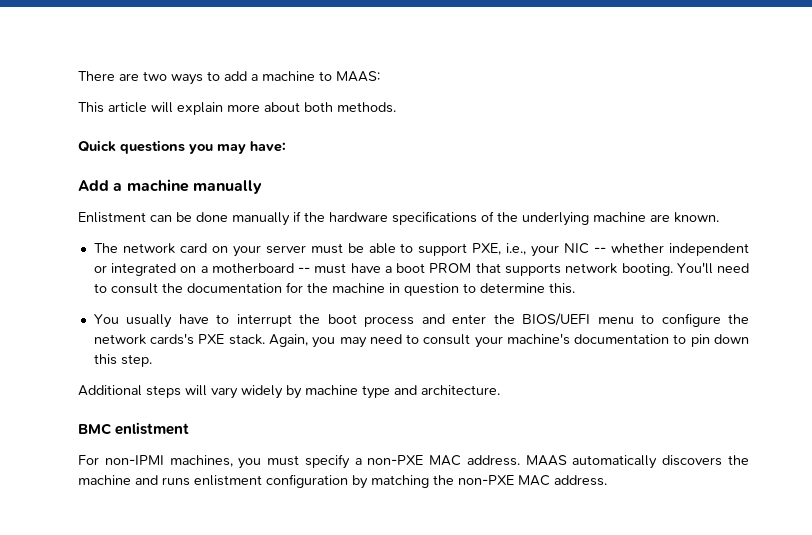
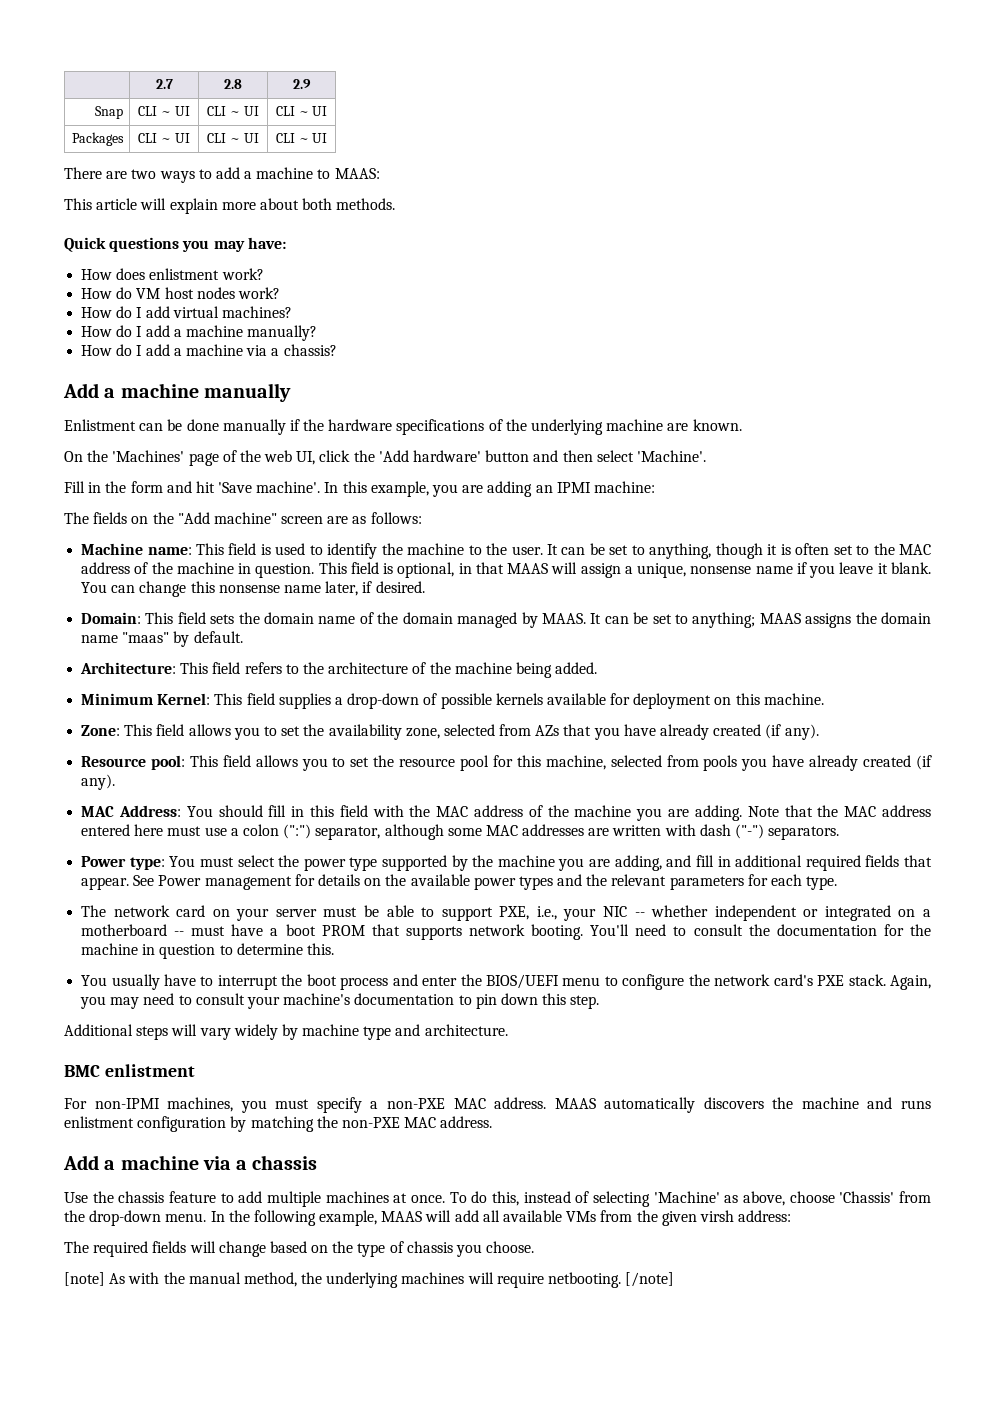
(78, 76) none -> [155,79,173,89] [224,79,242,89] [293,79,311,89] [95,106,124,119] [138,106,190,116] [207,106,259,116] [275,106,328,116] [72,132,125,146] [138,133,190,143] [207,133,259,143] [275,133,328,143] | 2.7 | 2.8 | 2.9 // Snap | CLI ~ UI | CLI ~ UI | CLI ~ UI // Packages | CLI ~ UI | CLI ~ UI | CLI ~ UI //
(286, 146) none -> [81,268,264,280] [81,287,280,299] [81,306,292,318] [81,325,318,341] [81,344,337,356] // How does enlistment work? // How do VM host nodes work? // How do I add virtual machines? // How do I add a machine manually? // How do I add a machine via a chassis?
(719, 217) none -> [64,450,706,466] [64,481,655,497] [64,512,422,524] [81,543,932,559] [81,562,932,578] [81,581,425,597] [81,612,931,628] [81,631,243,647] [80,662,598,678] [81,693,824,709] [81,724,819,740] [81,755,933,771] [81,774,116,790] [81,805,932,821] [81,824,840,840] [81,855,933,871] [81,874,838,890] // On the 'Machines' page of the web UI, click the 'Add hardware' button and then select 'Machine'. // Fill in the form and hit 'Save machine'. In this example, you are adding an IPMI machine: // The fields on the "Add machine" screen are as follows: // Machine name: This field is used to identify the machine to the user. It can be set to anything, though it is often set to the MAC address of the machine in question. This field is optional, in that MAAS will assign a unique, nonsense name if you leave it blank. You can change this nonsense name later, if desired. // Domain: This field sets the domain name of the domain managed by MAAS. It can be set to anything; MAAS assigns the domain name "maas" by default. // Architecture: This field refers to the architecture of the machine being added. // Minimum Kernel: This field supplies a drop-down of possible kernels available for deployment on this machine. // Zone: This field allows you to set the availability zone, selected from AZs that you have already created (if any). // Resource pool: This field allows you to set the resource pool for this machine, selected from pools you have already created (if any). // MAC Address: You should fill in this field with the MAC address of the machine you are adding. Note that the MAC address entered here must use a colon (":") separator, although some MAC addresses are written with dash ("-") separators. // Power type: You must select the power type supported by the machine you are adding, and fill in additional required fields that appear. See Power management for details on the available power types and the relevant parameters for each type.
[150,333,195,345] cards's -> [773,974,813,986] card's
(607, 480) none -> [63,1155,318,1170] [64,1191,931,1207] [64,1210,792,1226] [64,1241,535,1257] [64,1272,675,1288] // Add a machine via a chassis // Use the chassis feature to add multiple machines at once. To do this, instead of selecting 'Machine' as above, choose 'Chassis' from the drop-down menu. In the following example, MAAS will add all available VMs from the given virsh address: // The required fields will change based on the type of chassis you choose. // [note] As with the manual method, the underlying machines will require netbooting. [/note]

